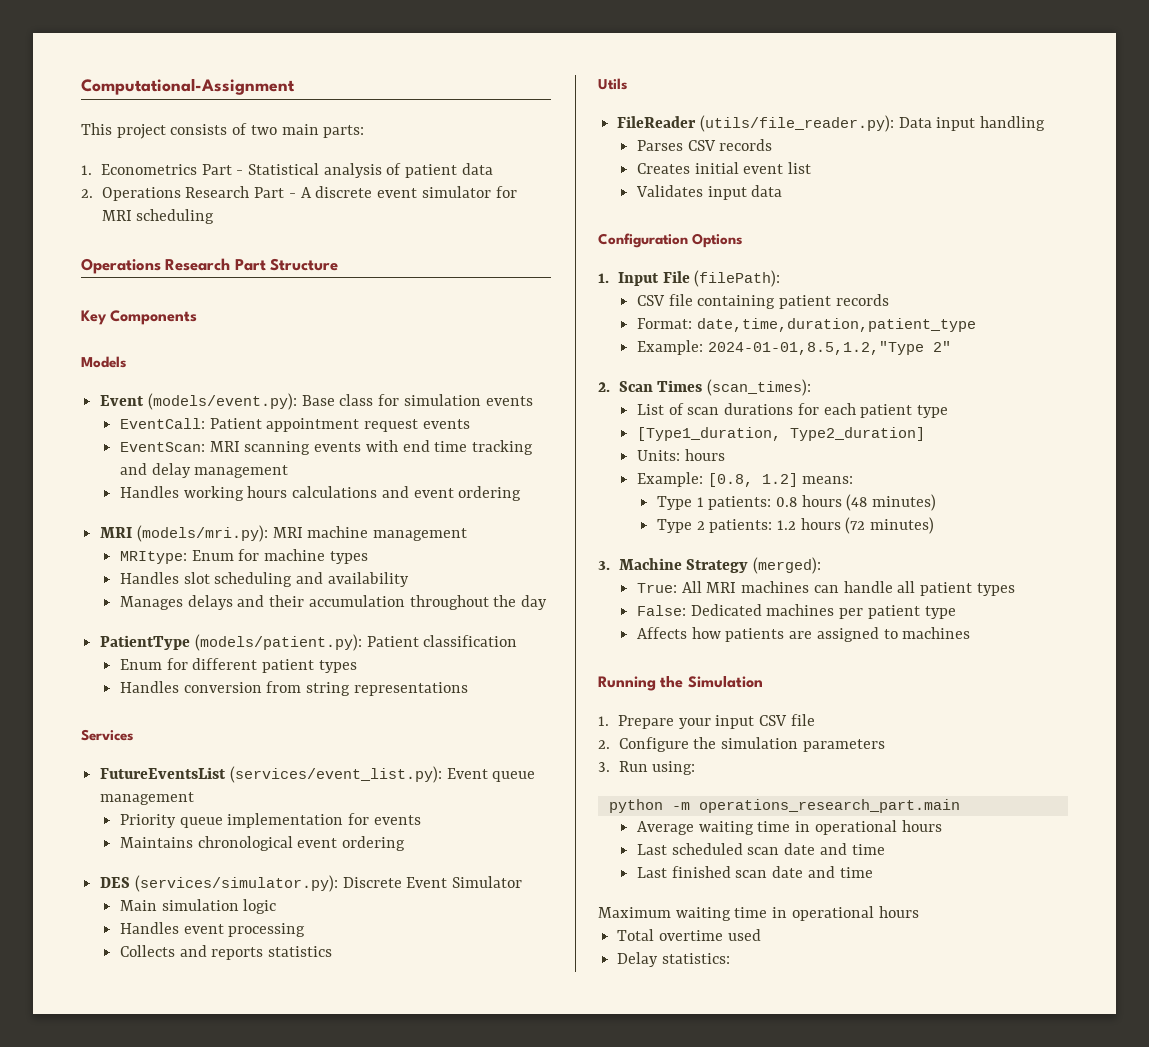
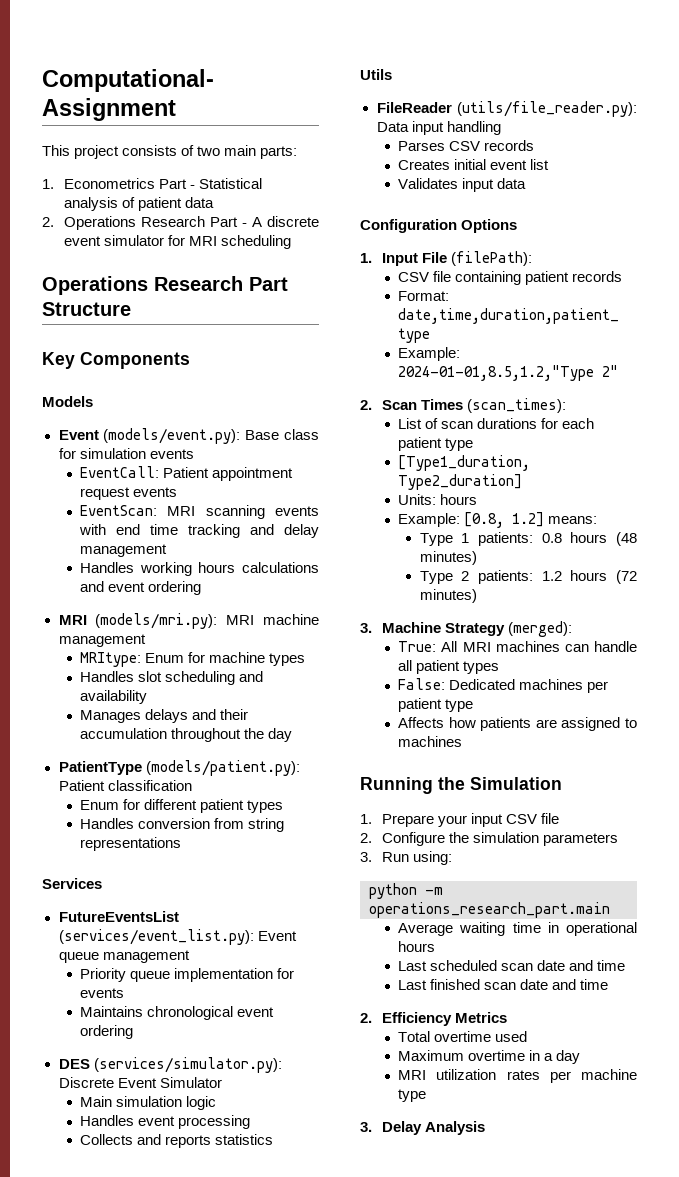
[598,906,919,921] [617,929,761,941] [617,952,730,967] Maximum waiting time in operational hours // Total overtime used // Delay statistics: -> [360,1012,507,1026] [398,1031,528,1042] [398,1050,581,1064] [398,1069,637,1083] [398,1089,427,1102] [360,1121,485,1135] 2. Efficiency Metrics // Total overtime used // Maximum overtime in a day // MRI utilization rates per machine type // 3. Delay Analysis

